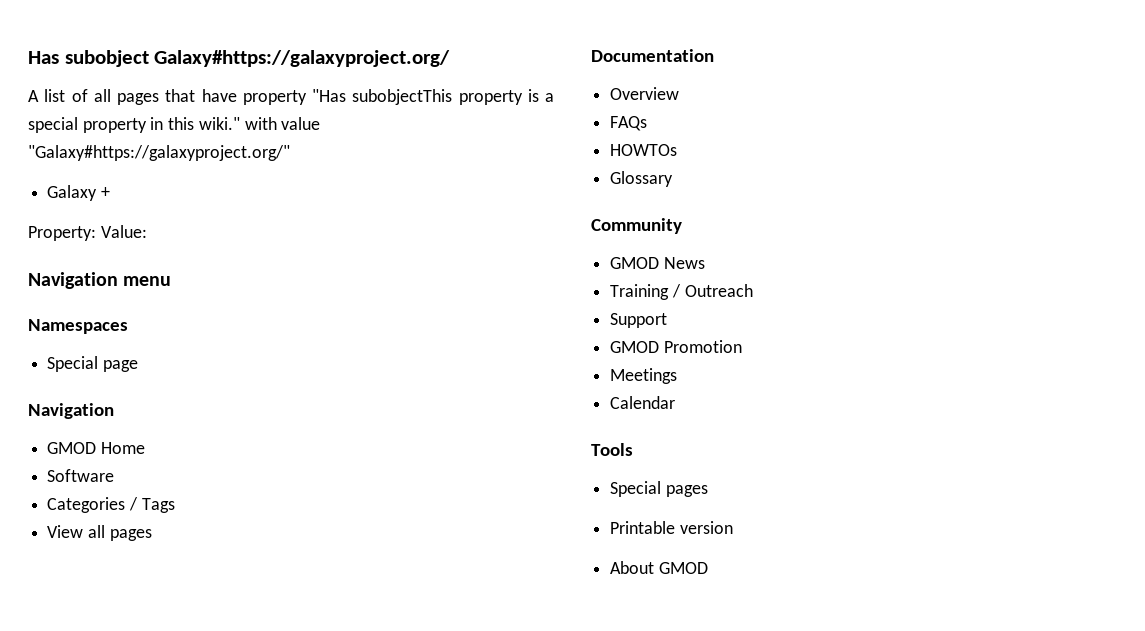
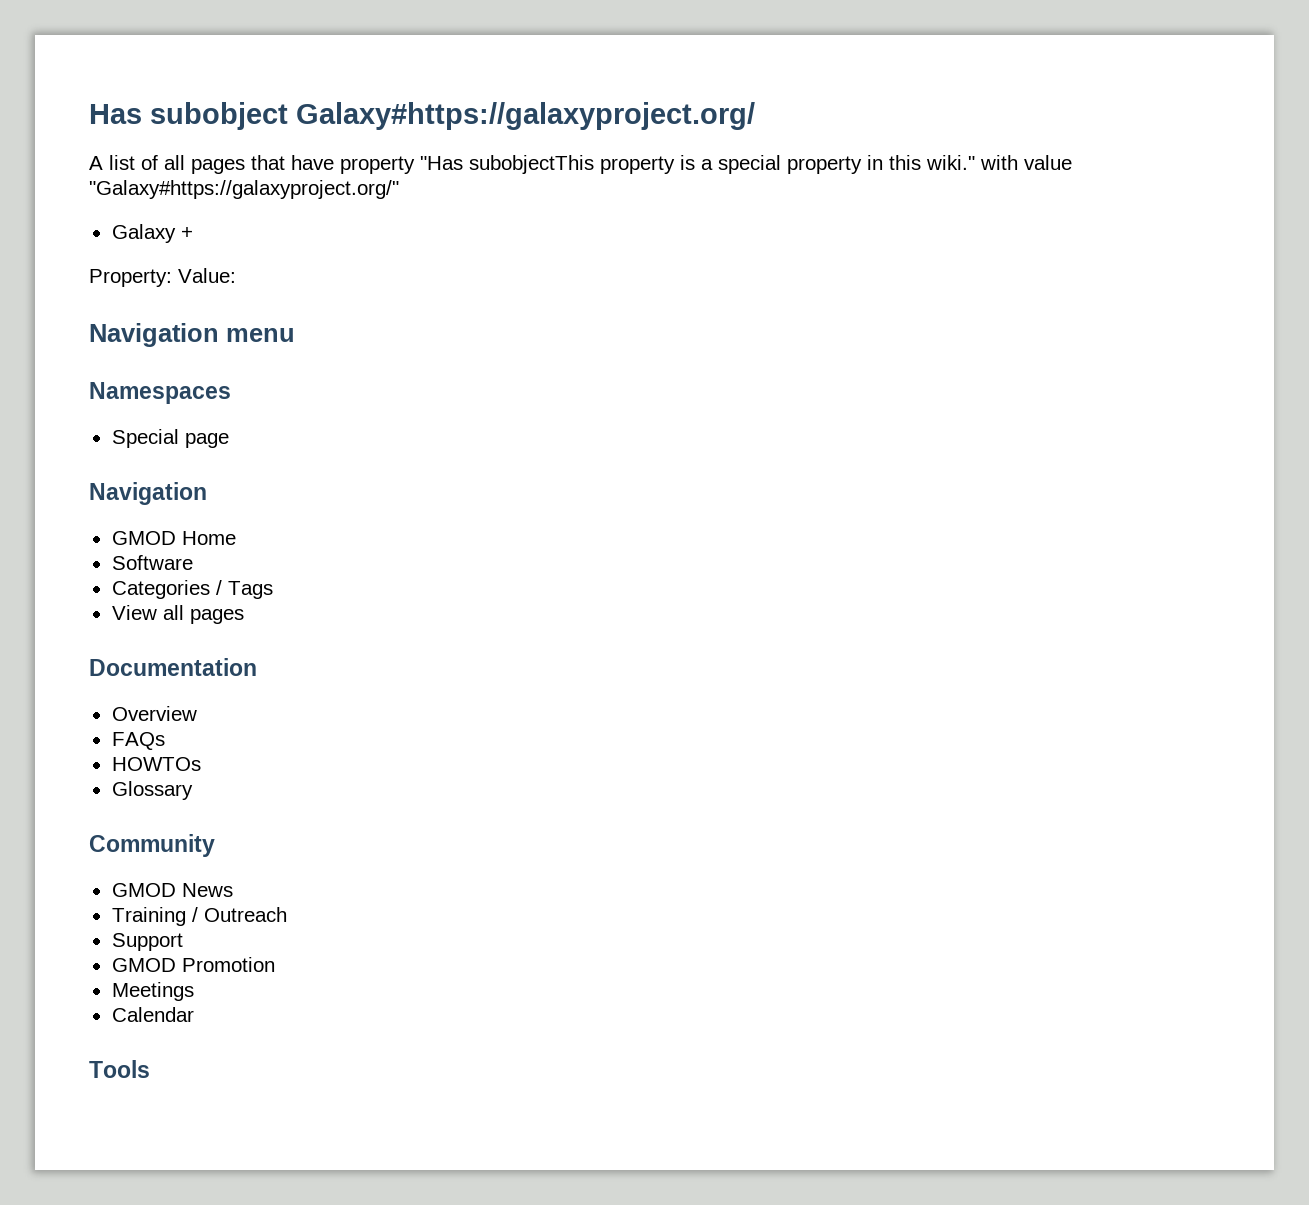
[610,481,708,497] [610,521,733,534] [610,561,708,574] // Special pages // Printable version // About GMOD -> (150, 1069) none

